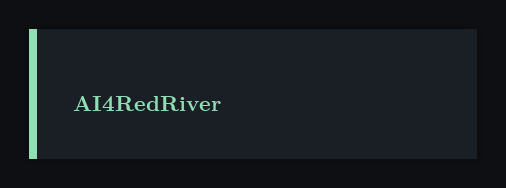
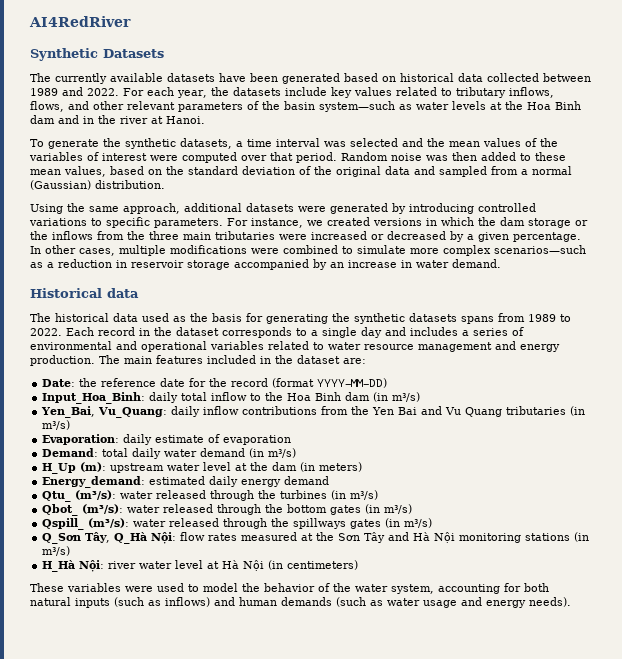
(221, 104) none -> [30,48,164,61] [30,73,591,84] [30,87,554,98] [30,101,581,112] [30,115,205,124] [30,138,558,149] [29,152,566,163] [30,166,572,177] [30,180,165,190] [30,203,536,214] [29,217,588,228] [30,231,581,242] [30,245,586,256] [30,259,501,270] [30,288,139,298] [30,313,571,324] [30,327,524,338] [30,341,560,352] [30,355,366,366] [42,378,388,388] [42,392,421,404] [41,406,586,418] [42,420,71,430] [42,434,292,445] [42,448,297,459] [42,462,363,474] [42,476,330,488] [42,490,379,502] [42,504,413,516] [42,518,433,530] [42,532,590,544] [42,546,71,556] [42,560,359,572] [30,583,549,594] [30,597,571,608] // Synthetic Datasets // The currently available datasets have been generated based on historical data collected between 1989 and 2022. For each year, the datasets include key values related to tributary inflows, flows, and other relevant parameters of the basin system—such as water levels at the Hoa Binh dam and in the river at Hanoi. // To generate the synthetic datasets, a time interval was selected and the mean values of the variables of interest were computed over that period. Random noise was then added to these mean values, based on the standard deviation of the original data and sampled from a normal (Gaussian) distribution. // Using the same approach, additional datasets were generated by introducing controlled variations to specific parameters. For instance, we created versions in which the dam storage or the inflows from the three main tributaries were increased or decreased by a given percentage. In other cases, multiple modifications were combined to simulate more complex scenarios—such as a reduction in reservoir storage accompanied by an increase in water demand. // Historical data // The historical data used as the basis for generating the synthetic datasets spans from 1989 to 2022. Each record in the dataset corresponds to a single day and includes a series of environmental and operational variables related to water resource management and energy production. The main features included in the dataset are: // Date: the reference date for the record (format YYYY-MM-DD) // Input_Hoa_Binh: daily total inflow to the Hoa Binh dam (in m³/s) // Yen_Bai, Vu_Quang: daily inflow contributions from the Yen Bai and Vu Quang tributaries (in m³/s) // Evaporation: daily estimate of evaporation // Demand: total daily water demand (in m³/s) // H_Up (m): upstream water level at the dam (in meters) // Energy_demand: estimated daily energy demand // Qtu_ (m³/s): water released through the turbines (in m³/s) // Qbot_ (m³/s): water released through the bottom gates (in m³/s) // Qspill_ (m³/s): water released through the spillways gates (in m³/s) // Q_Sơn Tây, Q_Hà Nội: flow rates measured at the Sơn Tây and Hà Nội monitoring stations (in m³/s) // H_Hà Nội: river water level at Hà Nội (in centimeters) // These variables were used to model the behavior of the water system, accounting for both natural inputs (such as inflows) and human demands (such as water usage and energy needs).

